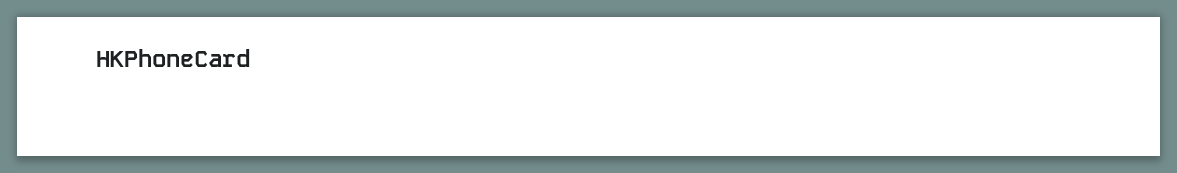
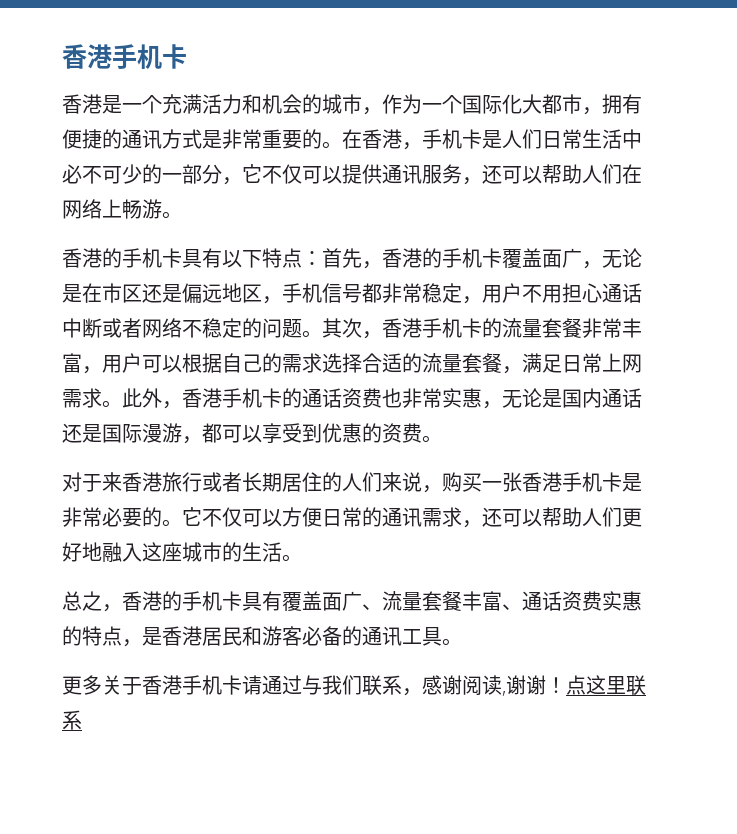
[96,49,250,67] HKPhoneCard -> [62,44,187,69] [62,94,642,115] [62,129,642,150] [62,164,642,185] [62,199,182,219] [62,248,642,269] [62,283,642,304] [62,318,642,339] [62,353,642,374] [62,388,642,409] [62,423,442,444] [62,472,642,493] [62,507,642,528] [62,542,302,562] [62,591,642,612] [62,626,462,647] [62,675,646,696] [62,710,82,730] 香港手机卡 // 香港是一个充满活力和机会的城市，作为一个国际化大都市，拥有便捷的通讯方式是非常重要的。在香港，手机卡是人们日常生活中必不可少的一部分，它不仅可以提供通讯服务，还可以帮助人们在网络上畅游。 // 香港的手机卡具有以下特点：首先，香港的手机卡覆盖面广，无论是在市区还是偏远地区，手机信号都非常稳定，用户不用担心通话中断或者网络不稳定的问题。其次，香港手机卡的流量套餐非常丰富，用户可以根据自己的需求选择合适的流量套餐，满足日常上网需求。此外，香港手机卡的通话资费也非常实惠，无论是国内通话还是国际漫游，都可以享受到优惠的资费。 // 对于来香港旅行或者长期居住的人们来说，购买一张香港手机卡是非常必要的。它不仅可以方便日常的通讯需求，还可以帮助人们更好地融入这座城市的生活。 // 总之，香港的手机卡具有覆盖面广、流量套餐丰富、通话资费实惠的特点，是香港居民和游客必备的通讯工具。 // 更多关于香港手机卡请通过与我们联系，感谢阅读,谢谢！点这里联系

